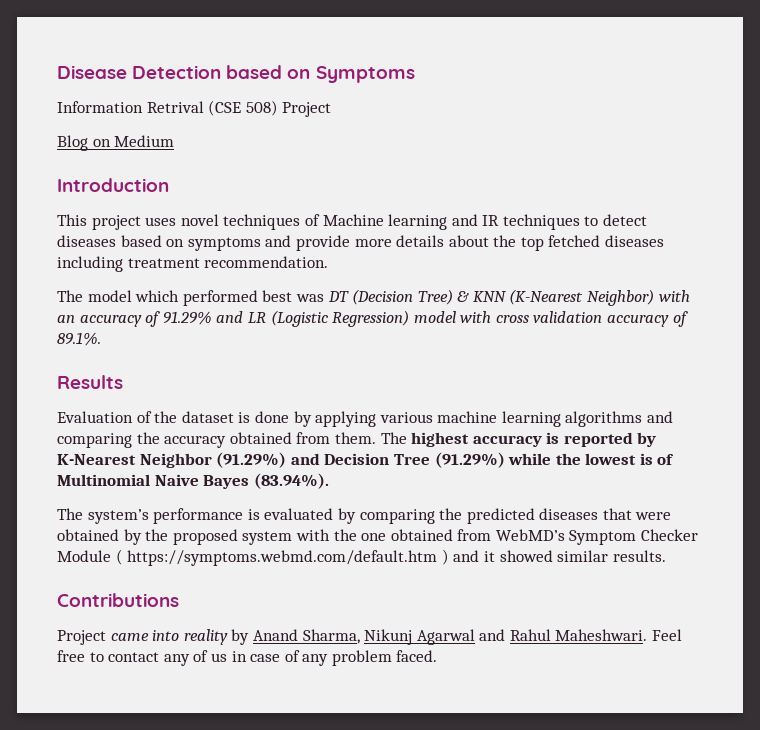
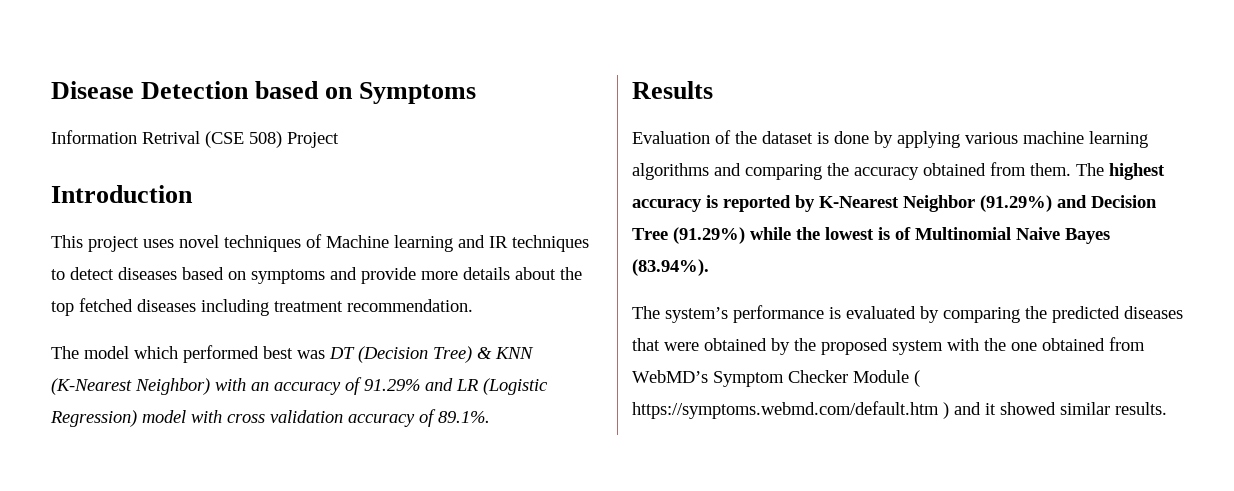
[57,135,175,151] // Blog on Medium -> (339, 140) none
[57,593,179,607] [57,629,683,645] [57,650,438,666] // Contributions // Project came into reality by Anand Sharma, Nikunj Agarwal and Rahul Maheshwari. Feel free to contact any of us in case of any problem faced. -> (1167, 408) none

